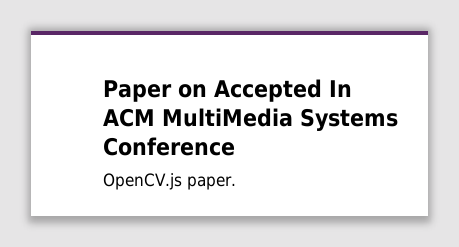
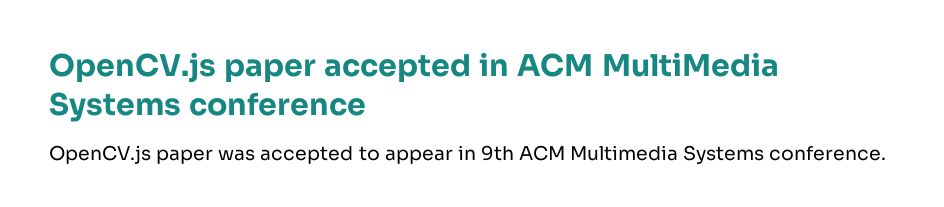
[103,79,352,102] Paper on Accepted In -> [49,52,510,83] OpenCV.js paper accepted in
[103,137,235,156] [103,173,236,190] Conference // OpenCV.js paper. -> [189,92,367,116] [49,145,887,164] conference // OpenCV.js paper was accepted to appear in 9th ACM Multimedia Systems conference.

